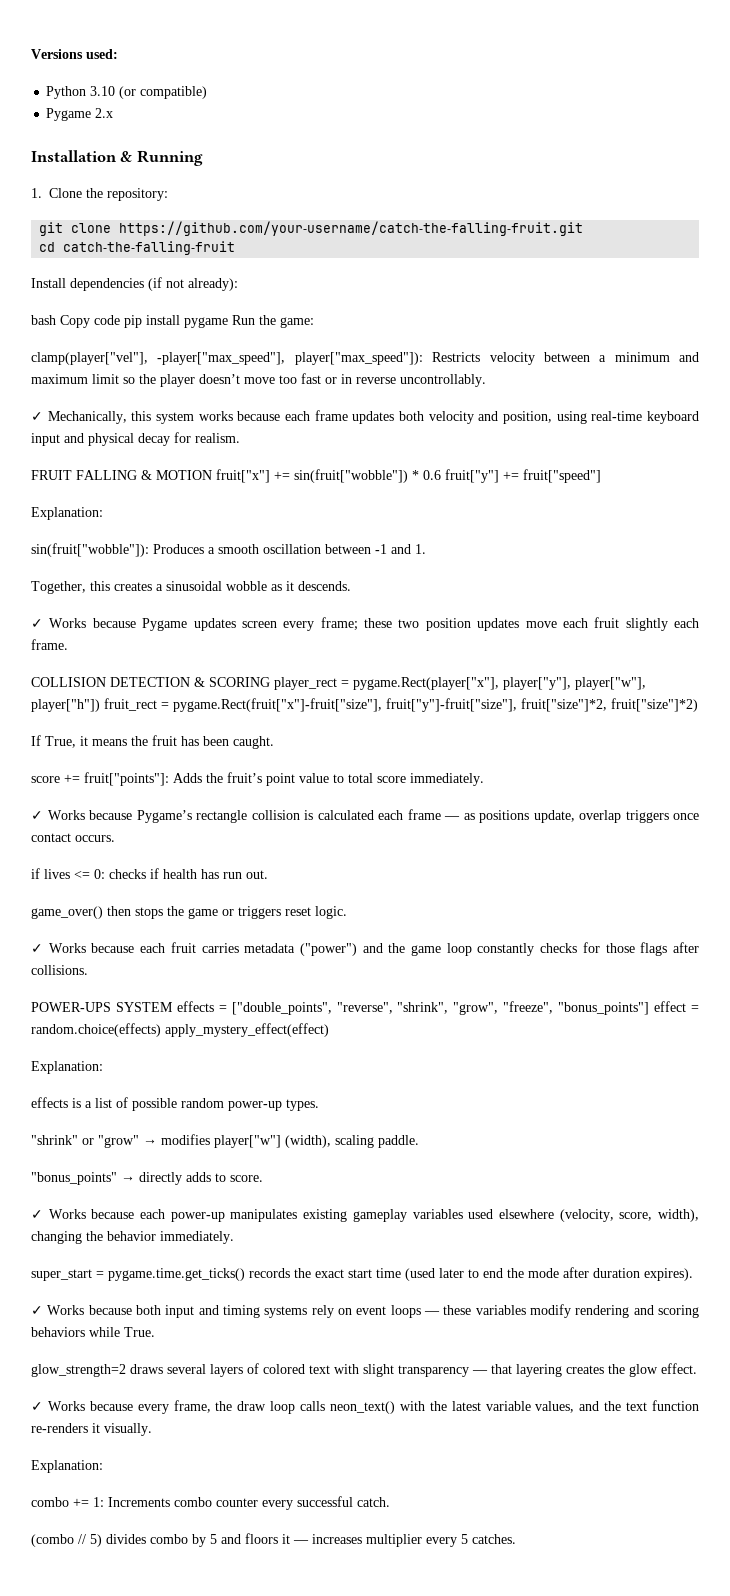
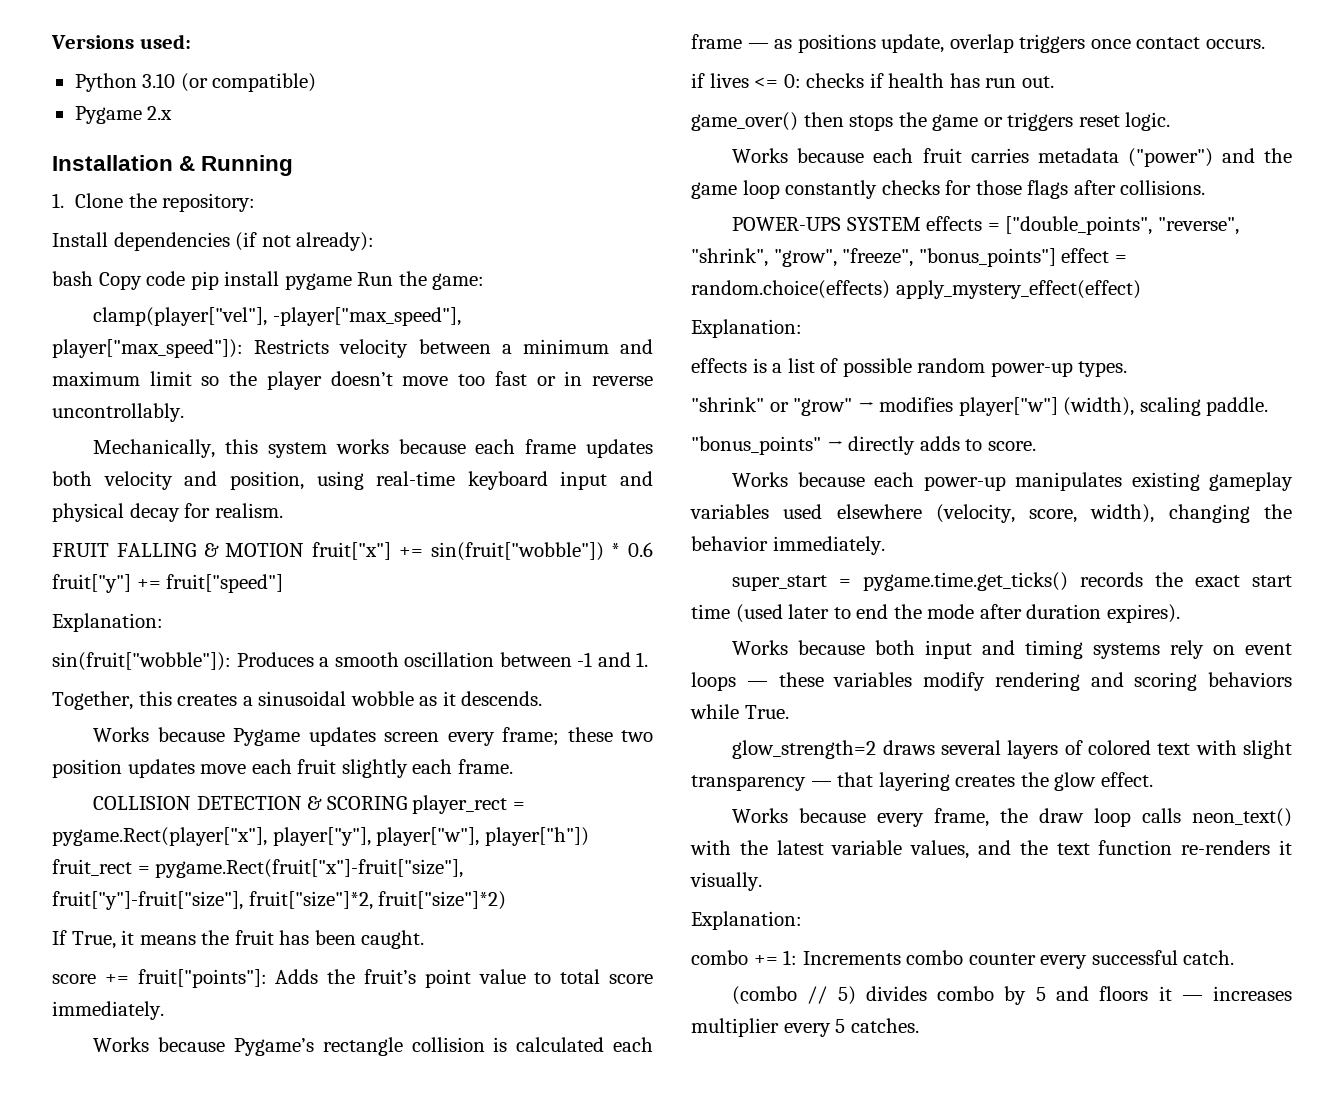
[39,221,584,236] [39,241,236,255] // git clone https://github.com/your‑username/catch‑the‑falling‑fruit.git // cd catch‑the‑falling‑fruit -> (256, 202) none
[31,412,43,421] ✓ -> (184, 412) none
[31,619,43,628] ✓ -> (543, 698) none
[31,811,43,820] ✓ -> (164, 1010) none
[31,944,43,953] ✓ -> (1171, 121) none
[31,1210,43,1219] ✓ -> (1036, 446) none
[31,1306,43,1315] ✓ -> (1180, 613) none
[31,1402,43,1411] ✓ -> (1153, 779) none

